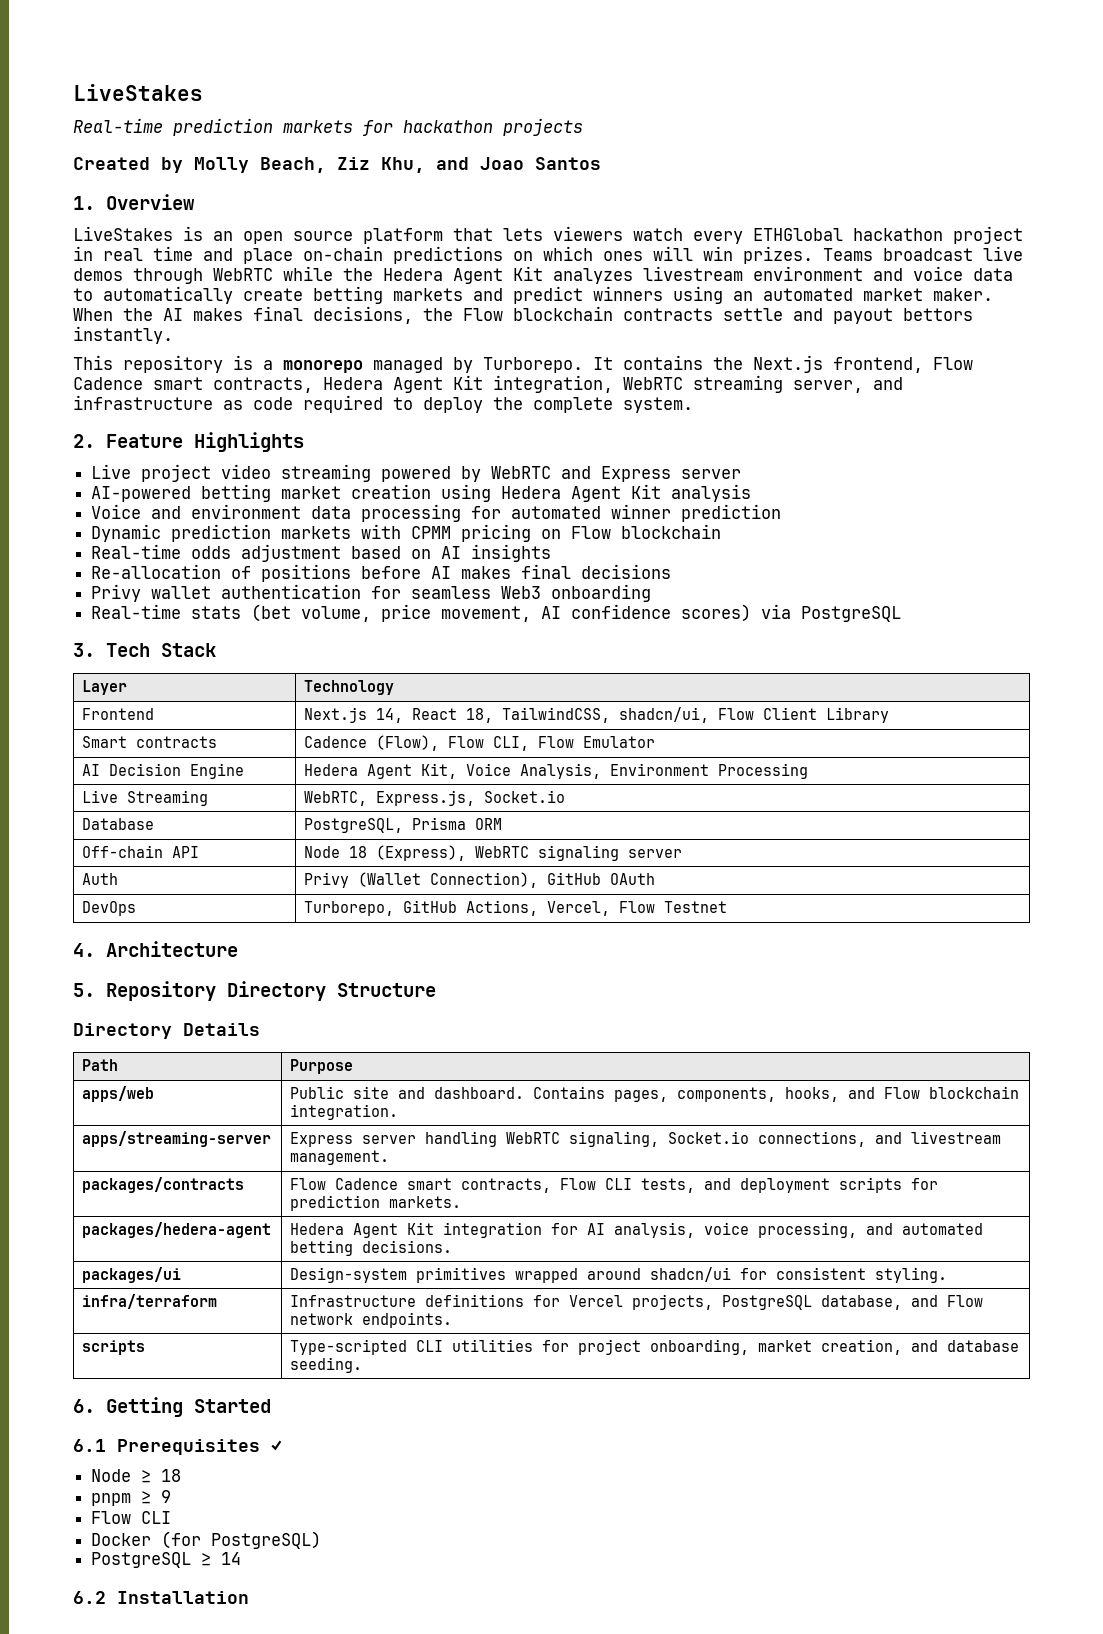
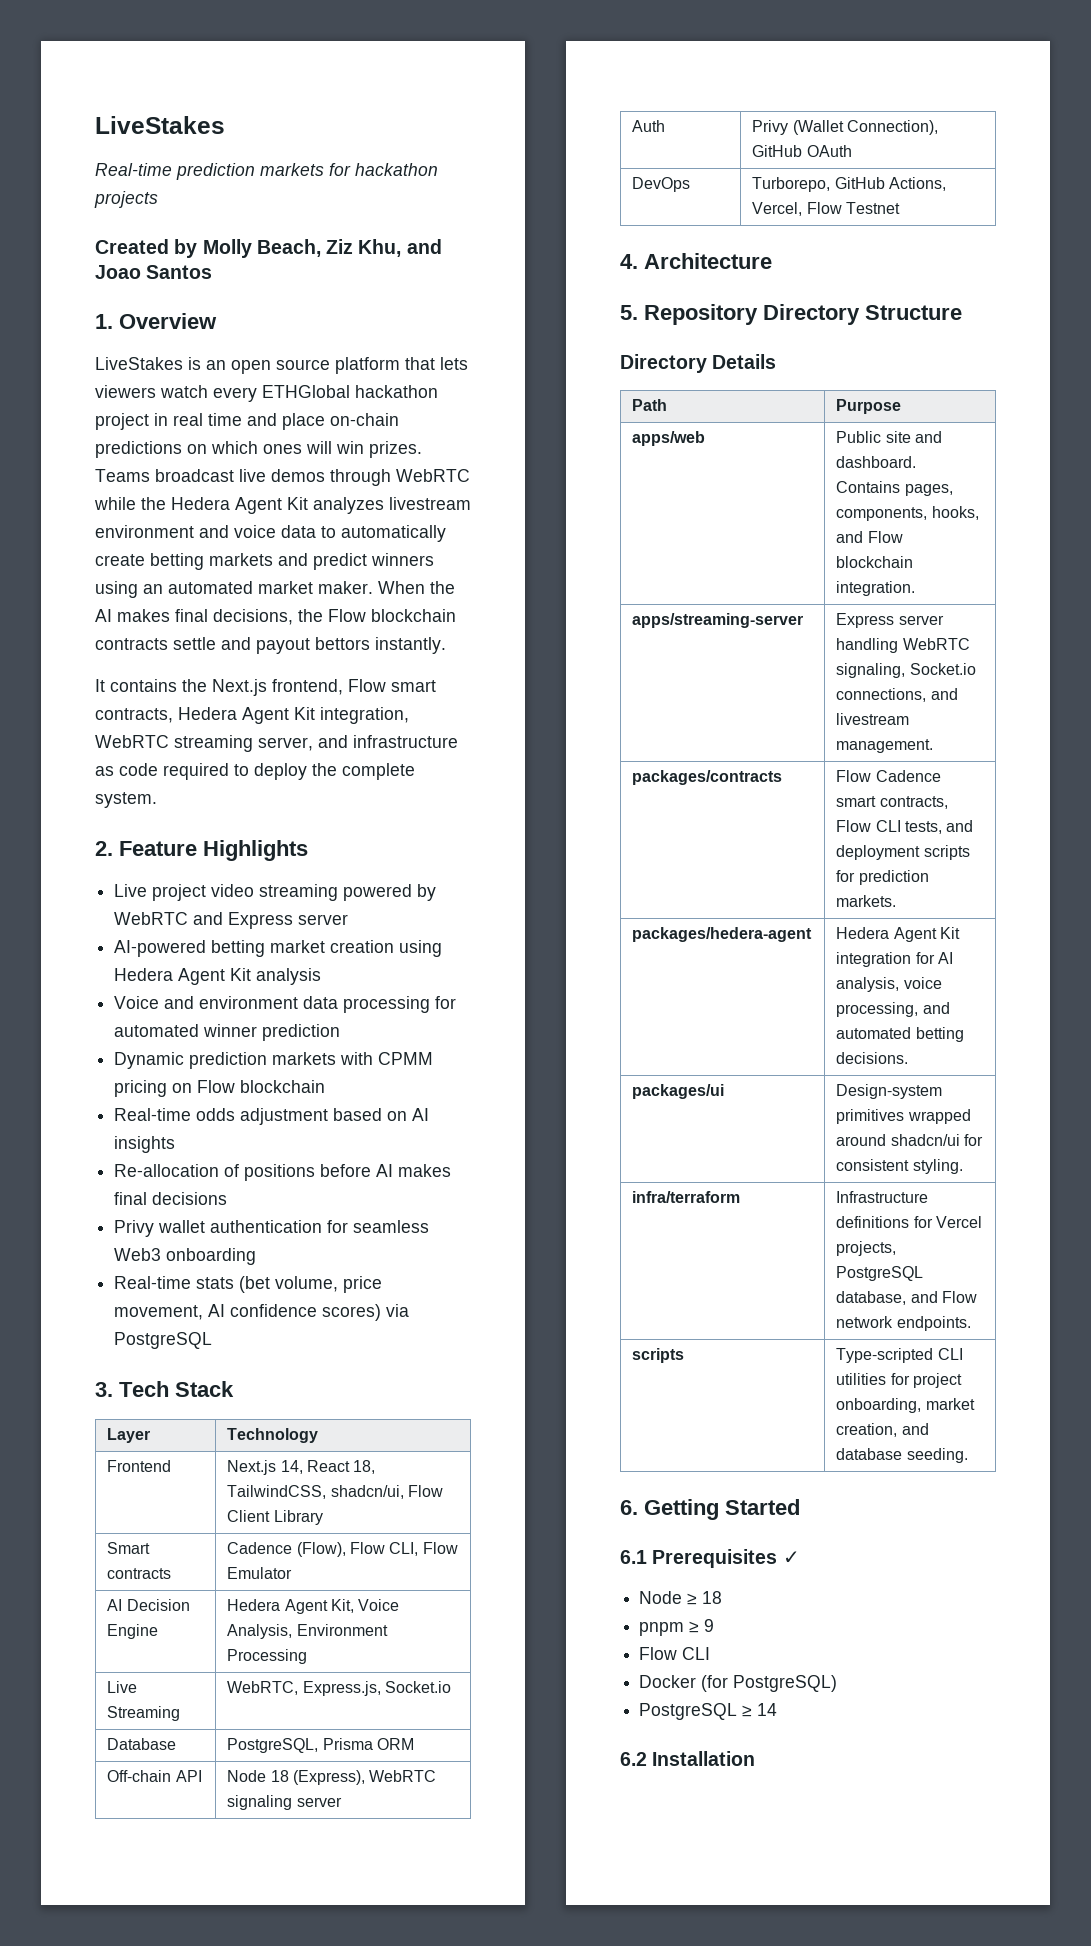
[73,355,583,373] This repository is a monorepo managed by Turborepo. -> (446, 645) none
[73,377,143,390] Cadence -> (386, 685) none

